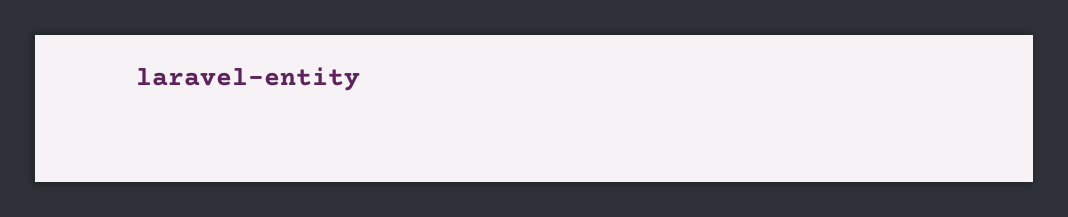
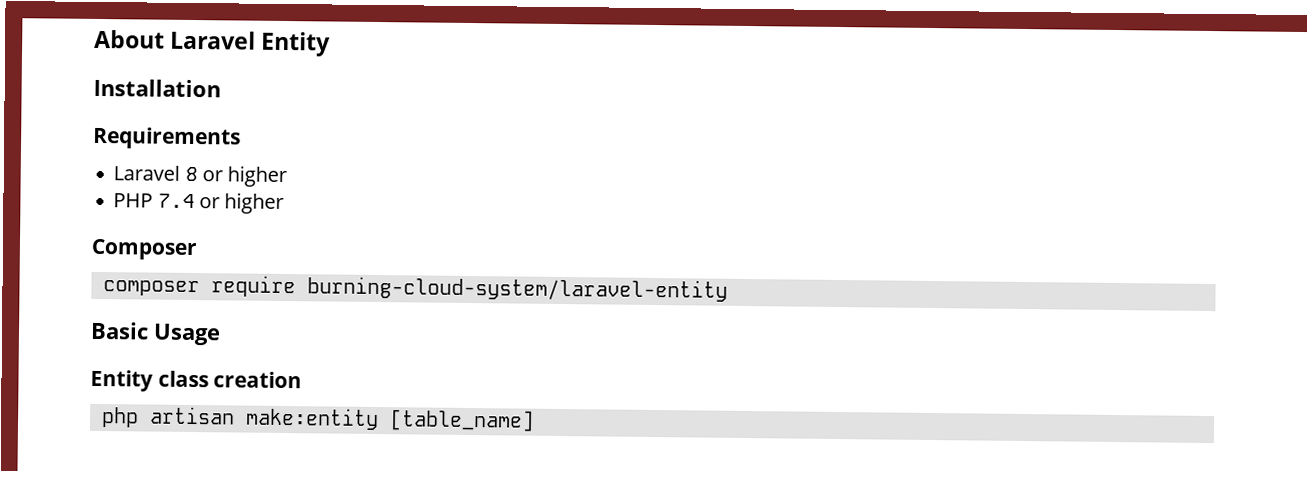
[136,67,360,91] laravel-entity -> [94,29,332,57] [93,78,221,98] [92,126,241,150] [113,165,288,188] [113,192,285,214] [91,238,198,261] [102,275,728,302] [90,321,221,346] [90,369,303,392] [100,406,535,432] About Laravel Entity // Installation // Requirements // Laravel 8 or higher // PHP 7.4 or higher // Composer // composer require burning-cloud-system/laravel-entity // Basic Usage // Entity class creation // php artisan make:entity [table_name]

